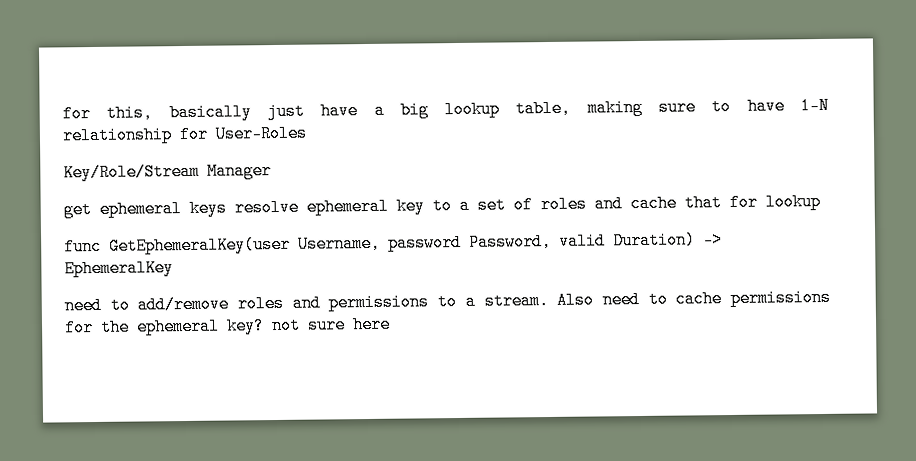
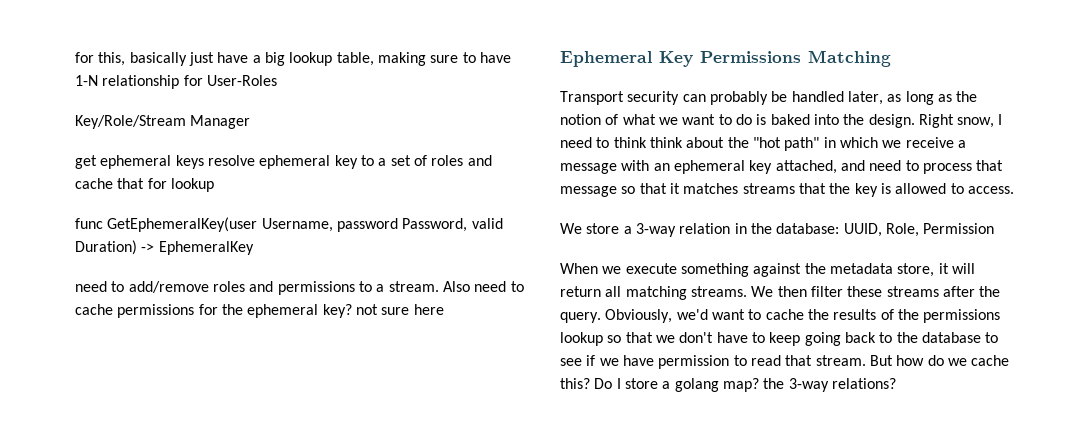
(391, 324) none -> [560,50,891,67] [560,91,978,105] [560,114,1003,128] [560,137,966,151] [560,160,1004,174] [560,183,1014,197] [560,223,995,237] [560,263,975,277] [560,286,1001,300] [560,309,1001,323] [560,332,999,346] [560,355,1010,369] [560,378,896,392] // Ephemeral Key Permissions Matching // Transport security can probably be handled later, as long as the notion of what we want to do is baked into the design. Right snow, I need to think think about the "hot path" in which we receive a message with an ephemeral key attached, and need to process that message so that it matches streams that the key is allowed to access. // We store a 3-way relation in the database: UUID, Role, Permission // When we execute something against the metadata store, it will return all matching streams. We then filter these streams after the query. Obviously, we'd want to cache the results of the permissions lookup so that we don't have to keep going back to the database to see if we have permission to read that stream. But how do we cache this? Do I store a golang map? the 3-way relations?

